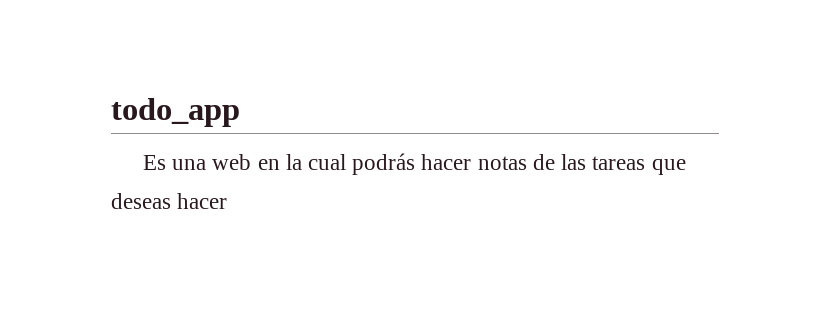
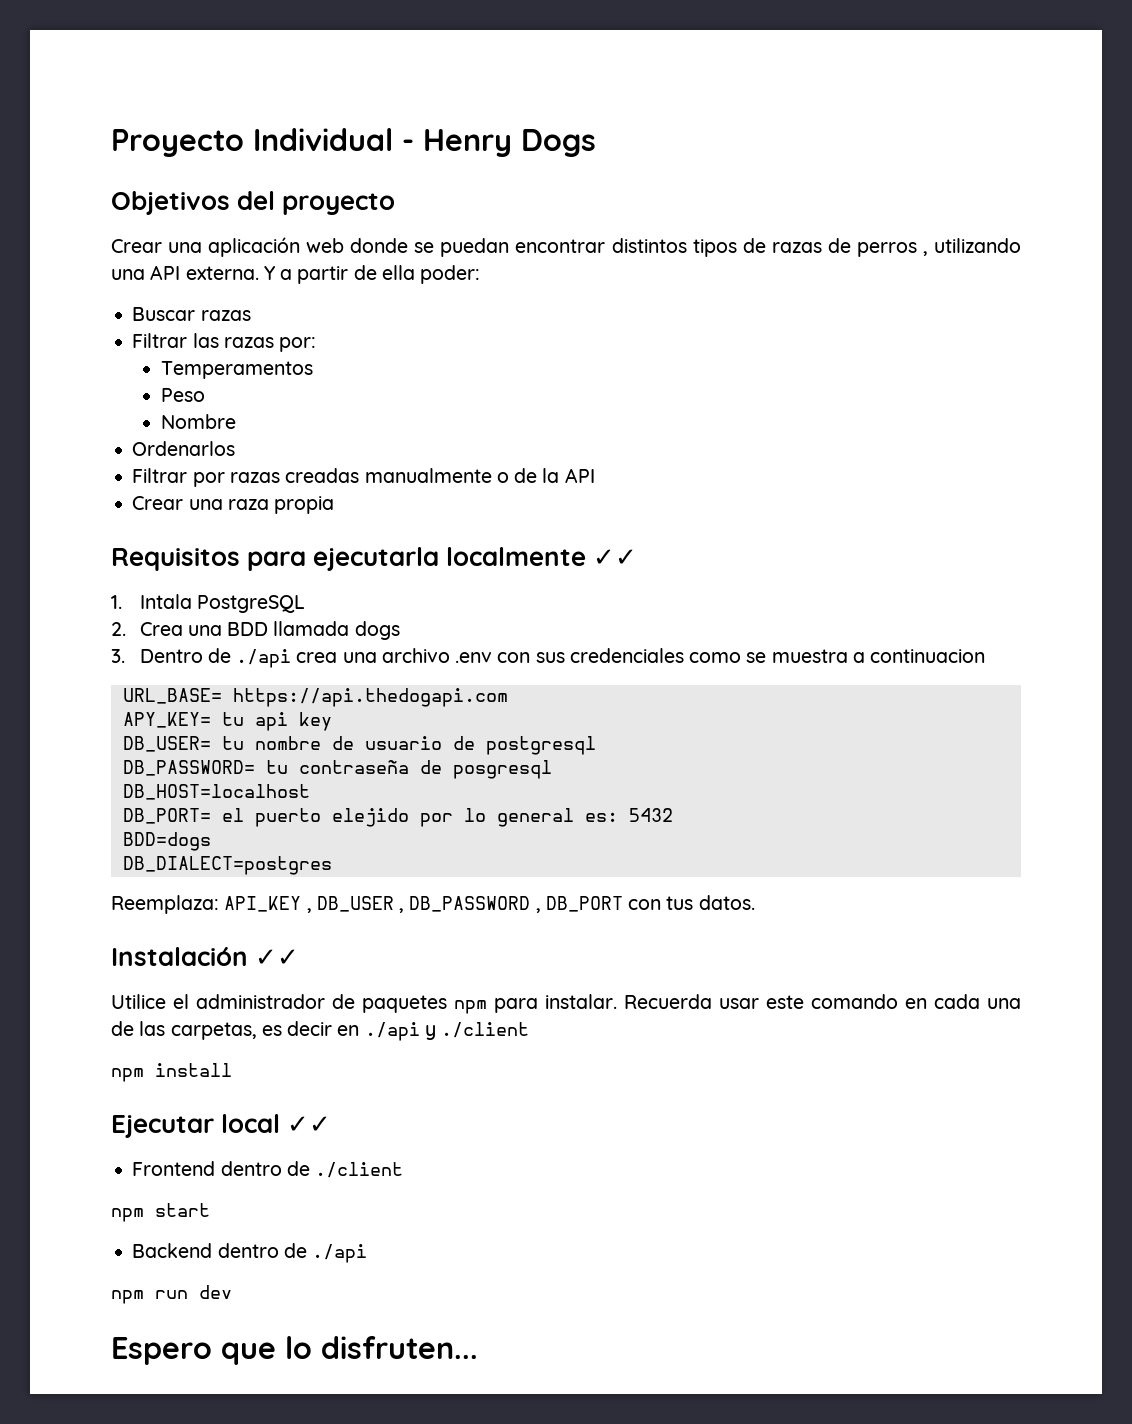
[111,98,240,127] [142,153,686,175] [111,193,228,209] todo_app // Es una web en la cual podrás hacer notas de las tareas que deseas hacer -> [111,128,596,157] [111,191,396,215] [111,237,1022,257] [111,265,481,284] [132,307,251,321] [132,333,317,352] [160,361,313,379] [160,388,205,402] [160,414,236,429] [132,441,236,456] [132,468,595,487] [132,496,335,514] [111,547,638,571] [111,594,305,613] [111,621,400,640] [111,648,986,668] [122,688,508,707] [122,712,332,731] [122,736,596,755] [122,760,552,779] [122,784,310,800] [122,808,673,827] [122,832,211,851] [122,856,332,875] [111,895,755,914] [111,947,300,966] [111,994,1021,1014] [111,1021,530,1041] [111,1063,232,1082] [111,1114,332,1138] [132,1161,404,1178] [111,1203,210,1222] [132,1243,368,1263] [111,1285,232,1304] [111,1336,478,1365] Proyecto Individual - Henry Dogs // Objetivos del proyecto // Crear una aplicación web donde se puedan encontrar distintos tipos de razas de perros , utilizando una API externa. Y a partir de ella poder: // Buscar razas // Filtrar las razas por: // Temperamentos // Peso // Nombre // Ordenarlos // Filtrar por razas creadas manualmente o de la API // Crear una raza propia // Requisitos para ejecutarla localmente ✓✓ // 1. Intala PostgreSQL // 2. Crea una BDD llamada dogs // 3. Dentro de ./api crea una archivo .env con sus credenciales como se muestra a continuacion // URL_BASE= https://api.thedogapi.com // APY_KEY= tu api key // DB_USER= tu nombre de usuario de postgresql // DB_PASSWORD= tu contraseña de posgresql // DB_HOST=localhost // DB_PORT= el puerto elejido por lo general es: 5432 // BDD=dogs // DB_DIALECT=postgres // Reemplaza: API_KEY , DB_USER , DB_PASSWORD , DB_PORT con tus datos. // Instalación ✓✓ // Utilice el administrador de paquetes npm para instalar. Recuerda usar este comando en cada una de las carpetas, es decir en ./api y ./client // npm install // Ejecutar local ✓✓ // Frontend dentro de ./client // npm start // Backend dentro de ./api // npm run dev // Espero que lo disfruten...

